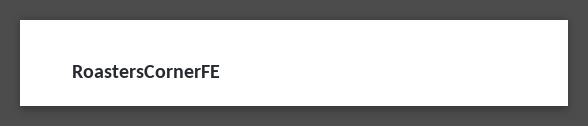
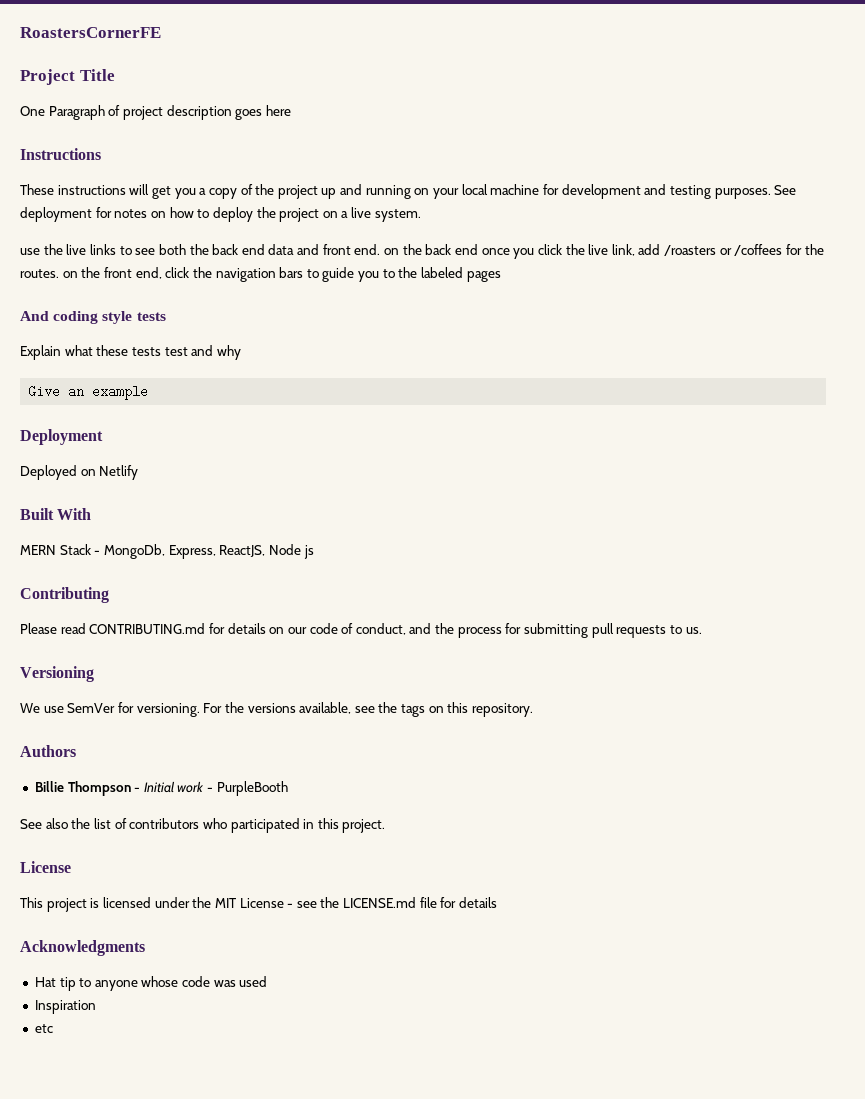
(220, 71) none -> [20,69,115,85] [20,105,291,120] [20,148,101,160] [20,184,797,199] [20,207,421,222] [20,244,824,259] [20,267,501,282] [20,311,166,324] [20,345,241,360] [28,385,149,400] [20,429,103,445] [20,465,139,480] [20,508,92,520] [20,544,314,559] [20,587,109,603] [20,623,702,638] [20,666,94,682] [20,702,534,717] [20,745,76,757] [34,781,288,796] [20,818,386,833] [20,861,71,873] [20,897,498,912] [20,940,145,956] [34,976,268,991] [34,1000,96,1014] [34,1024,53,1033] // Project Title // One Paragraph of project description goes here // Instructions // These instructions will get you a copy of the project up and running on your local machine for development and testing purposes. See deployment for notes on how to deploy the project on a live system. // use the live links to see both the back end data and front end. on the back end once you click the live link, add /roasters or /coffees for the routes. on the front end, click the navigation bars to guide you to the labeled pages // And coding style tests // Explain what these tests test and why // Give an example // Deployment // Deployed on Netlify // Built With // MERN Stack - MongoDb, Express, ReactJS, Node js // Contributing // Please read CONTRIBUTING.md for details on our code of conduct, and the process for submitting pull requests to us. // Versioning // We use SemVer for versioning. For the versions available, see the tags on this repository. // Authors // Billie Thompson - Initial work - PurpleBooth // See also the list of contributors who participated in this project. // License // This project is licensed under the MIT License - see the LICENSE.md file for details // Acknowledgments // Hat tip to anyone whose code was used // Inspiration // etc

